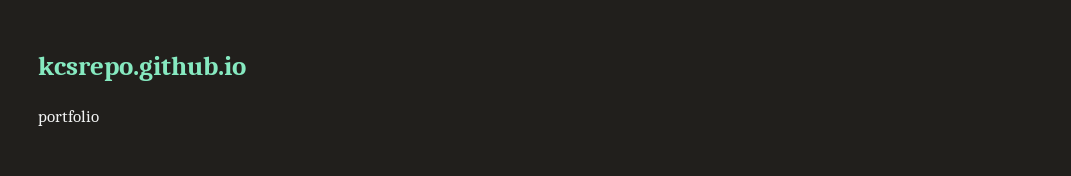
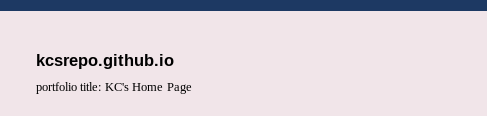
(99, 118) none -> [80,82,192,94] title: KC's Home Page

